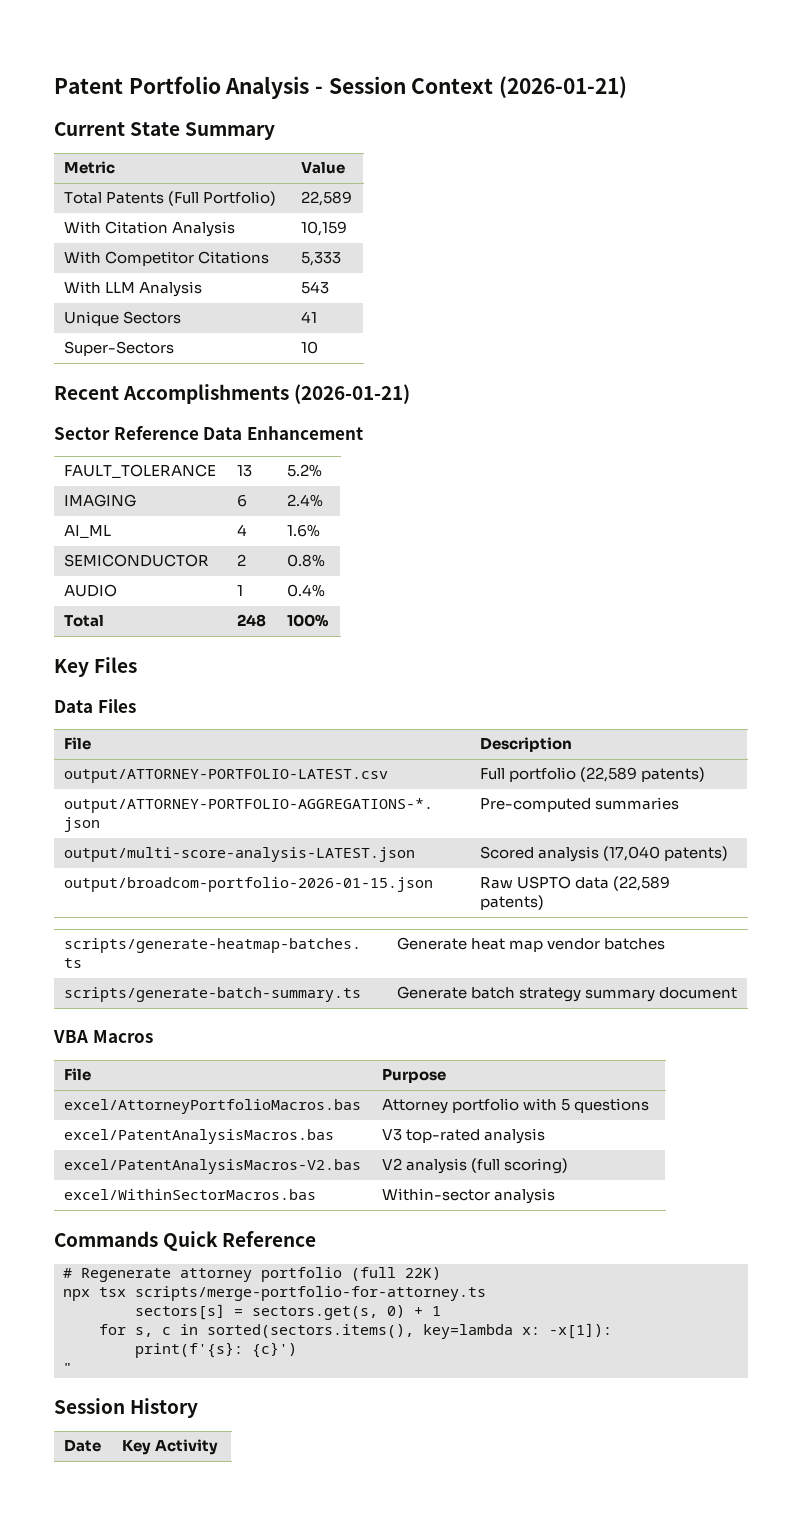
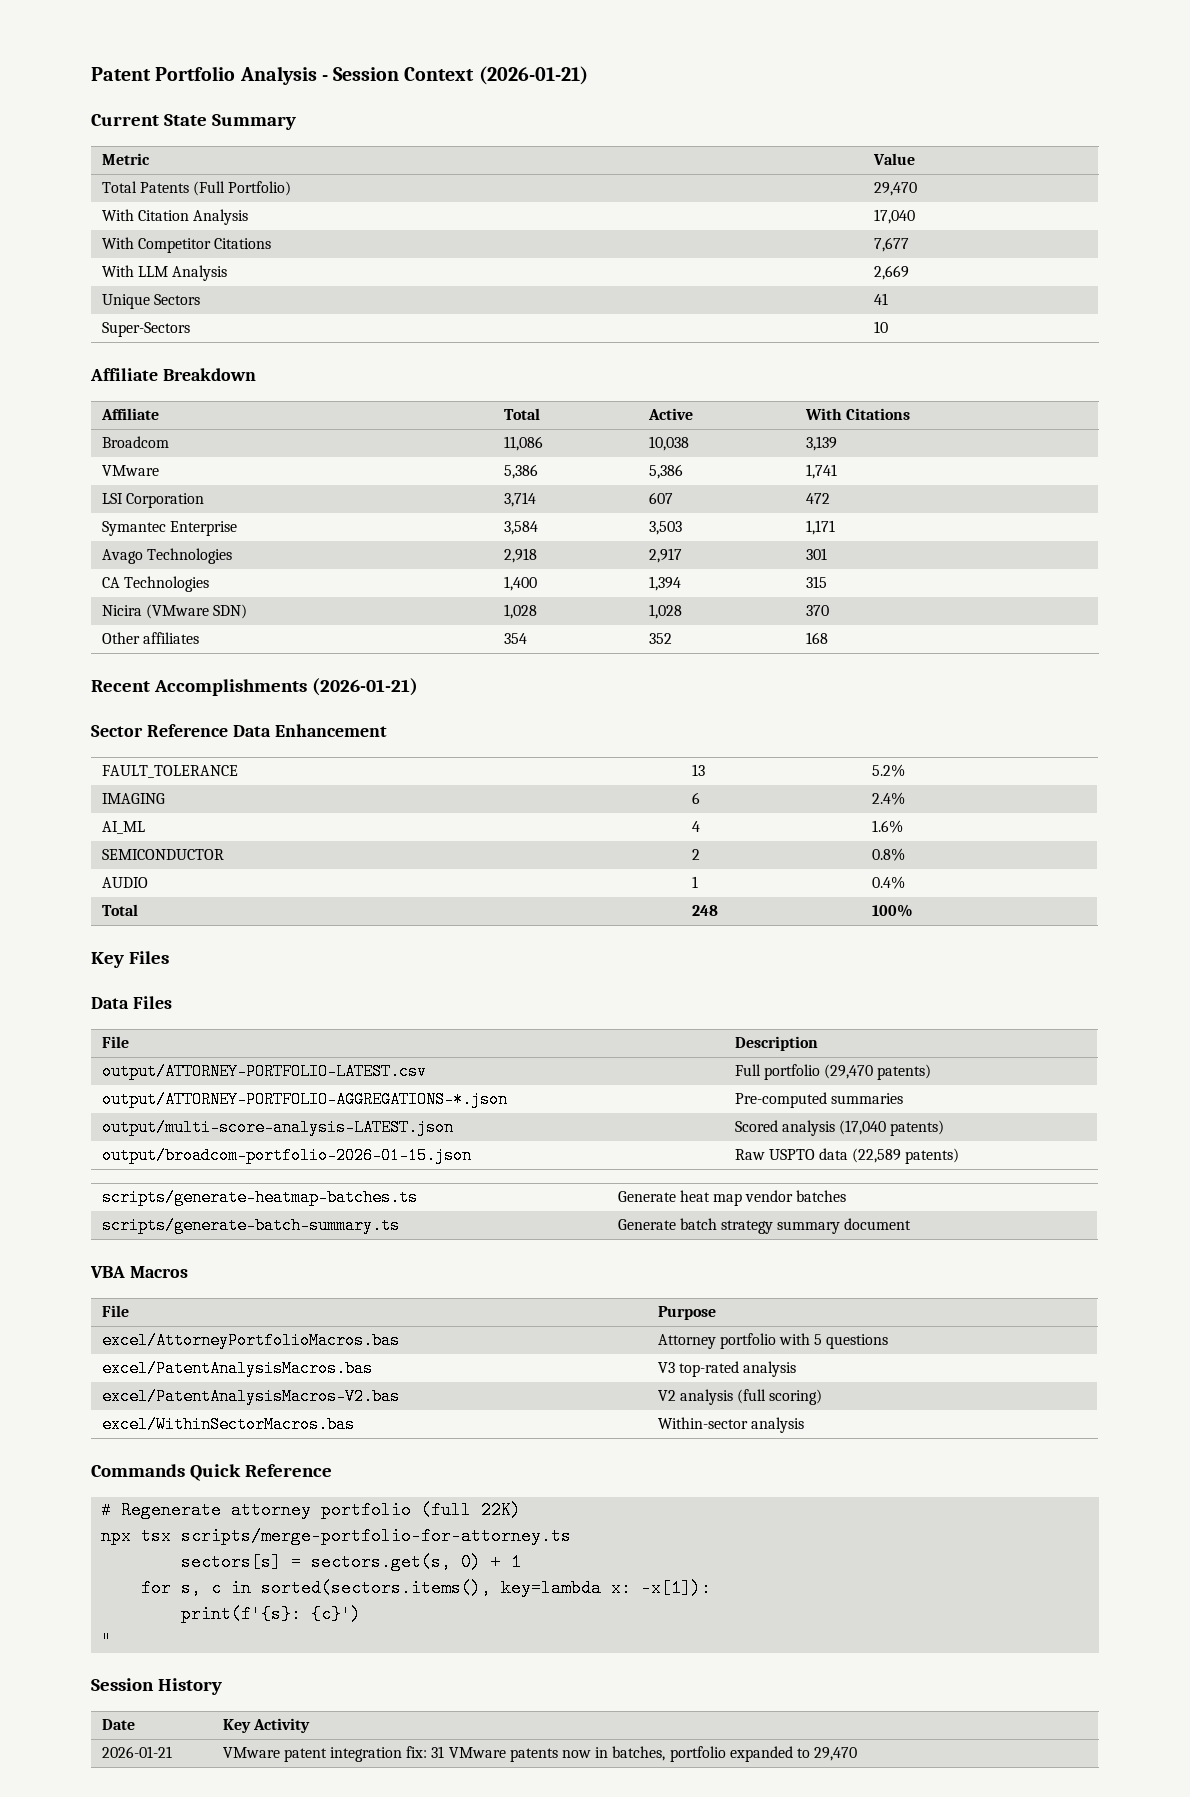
[301,191,353,206] 22,589 -> [873,182,917,196] 29,470
[301,221,348,236] 10,159 -> [873,209,915,224] 17,040
[301,252,342,266] 5,333 -> [873,237,909,252] 7,677
[301,281,330,294] 543 -> [873,265,909,280] 2,669
(319, 347) none -> [90,368,256,381] [100,408,159,420] [503,408,540,420] [647,408,693,420] [804,408,910,420] [101,436,169,448] [503,436,543,451] [648,436,689,451] [805,436,837,451] [101,465,159,476] [503,464,538,479] [648,464,683,479] [805,464,837,479] [101,493,204,508] [503,492,536,507] [648,492,673,504] [805,493,830,504] [101,521,237,536] [503,521,538,535] [648,521,682,535] [805,520,835,535] [101,548,232,564] [503,548,537,563] [648,548,682,563] [805,548,827,560] [101,576,209,592] [503,576,537,591] [648,576,681,591] [805,576,827,588] [101,604,248,619] [503,604,537,619] [648,604,682,619] [805,605,829,616] [101,632,199,644] [503,633,527,644] [648,633,672,644] [805,632,828,644] // Affiliate Breakdown // Affiliate | Total | Active | With Citations // Broadcom | 11,086 | 10,038 | 3,139 // VMware | 5,386 | 5,386 | 1,741 // LSI Corporation | 3,714 | 607 | 472 // Symantec Enterprise | 3,584 | 3,503 | 1,171 // Avago Technologies | 2,918 | 2,917 | 301 // CA Technologies | 1,400 | 1,394 | 315 // Nicira (VMware SDN) | 1,028 | 1,028 | 370 // Other affiliates | 354 | 352 | 168
[580,767,638,782] (22,589 -> [824,1064,874,1079] (29,470
(219, 1447) none -> [101,1746,172,1758] [222,1746,858,1762] // 2026-01-21 | VMware patent integration fix: 31 VMware patents now in batches, portfolio expanded to 29,470

